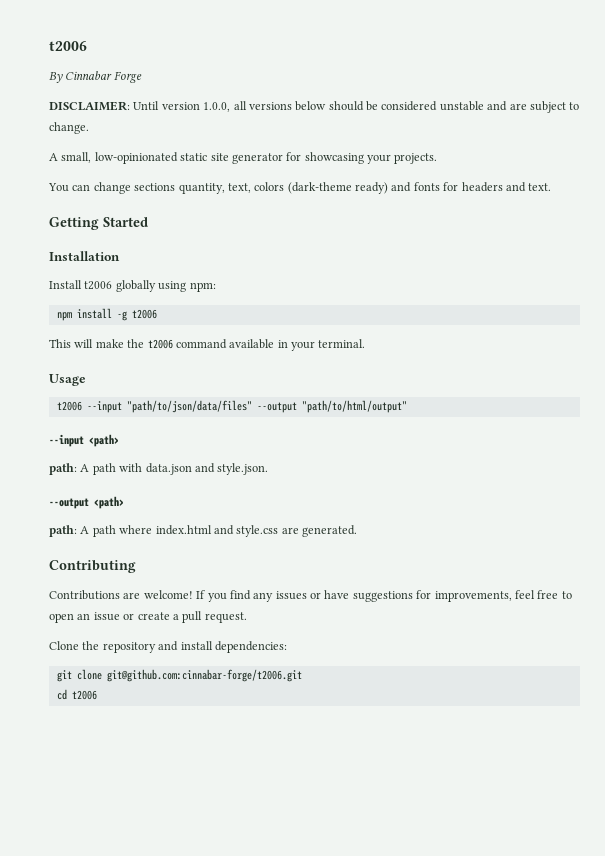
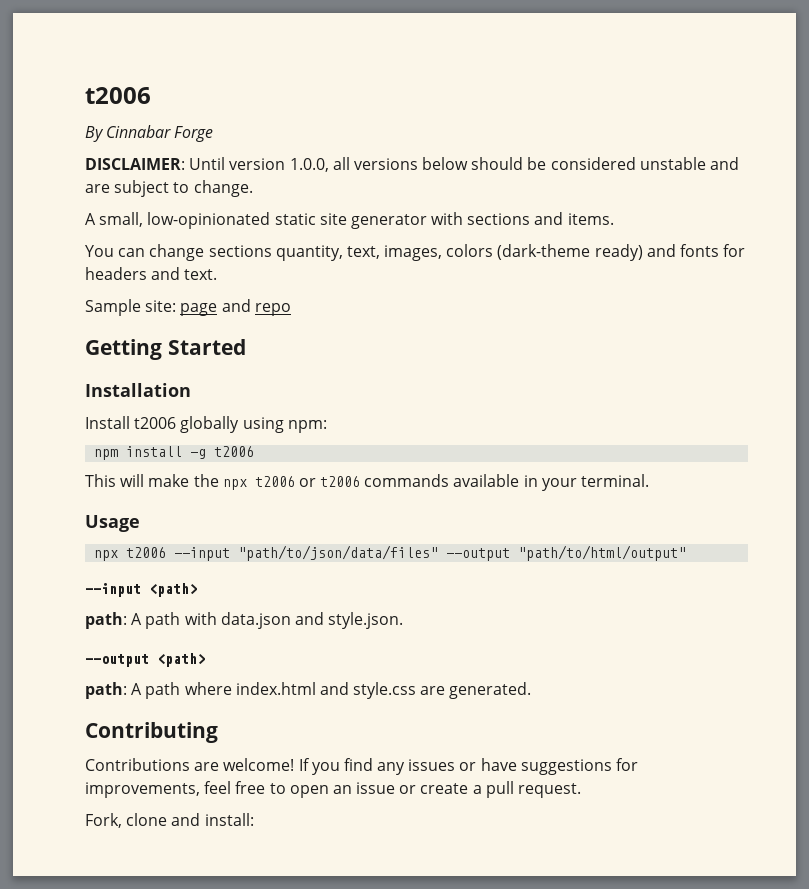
[286,152,438,164] for showcasing your projects. -> [431,212,614,225] with sections and items.
(251, 188) none -> [384,245,443,261] images,
(552, 187) none -> [85,299,291,316] // Sample site: page and repo
[147,339,227,349] t2006 command -> [222,474,450,490] npx t2006 or t2006 commands
(86, 380) none -> [94,550,119,561] npx
[49,641,287,653] [56,669,302,682] [56,689,97,700] Clone the repository and install dependencies: // git clone git@github.com:cinnabar-forge/t2006.git // cd t2006 -> [85,813,254,828] Fork, clone and install:

